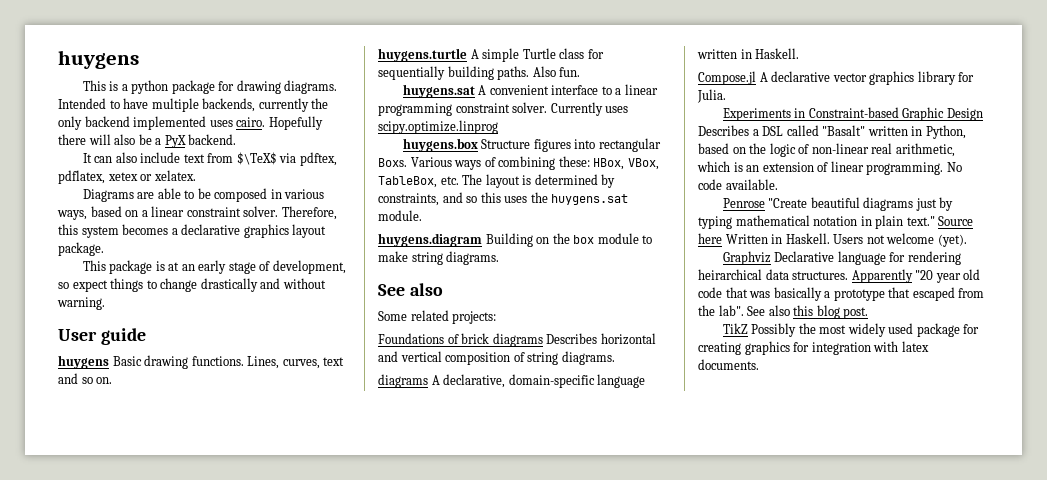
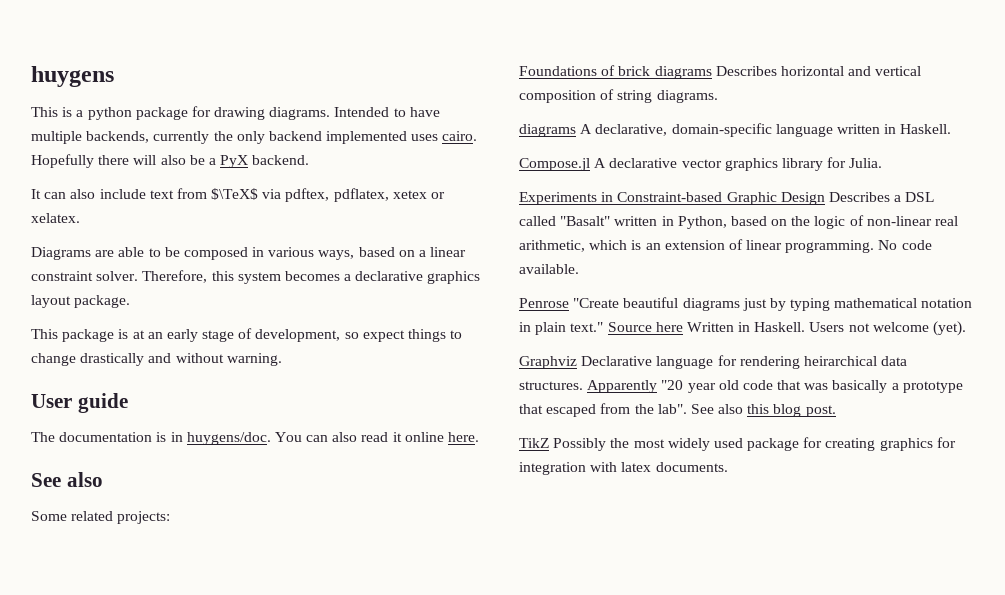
[58,355,345,369] [58,373,113,384] [378,48,604,62] [378,66,581,80] [402,84,658,98] [378,102,629,116] [378,120,498,134] [402,138,661,152] [378,156,659,170] [378,174,616,188] [378,192,629,206] [378,210,422,221] [378,233,653,247] [378,251,500,265] huygens Basic drawing functions. Lines, curves, text and so on. // huygens.turtle A simple Turtle class for sequentially building paths. Also fun. // huygens.sat A convenient interface to a linear programming constraint solver. Currently uses scipy.optimize.linprog // huygens.box Structure figures into rectangular Boxs. Various ways of combining these: HBox, VBox, TableBox, etc. The layout is determined by constraints, and so this uses the huygens.sat module. // huygens.diagram Building on the box module to make string diagrams. -> [31,432,480,445] The documentation is in huygens/doc. You can also read it online here.

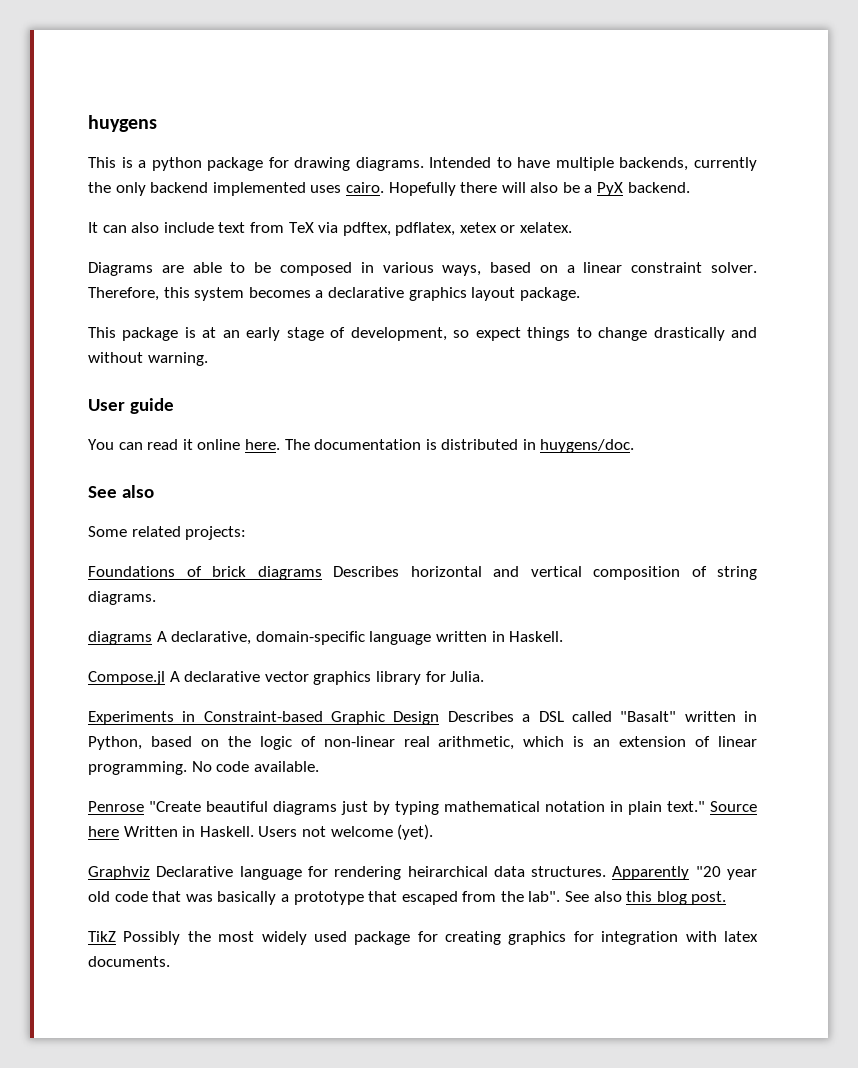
[211,188,259,200] $\TeX$ -> [288,222,314,233] TeX
[31,432,271,445] The documentation is in huygens/doc. -> (174, 406) none
[332,432,358,442] also -> (143, 446) none
(480, 437) none -> [284,439,635,453] The documentation is distributed in huygens/doc.

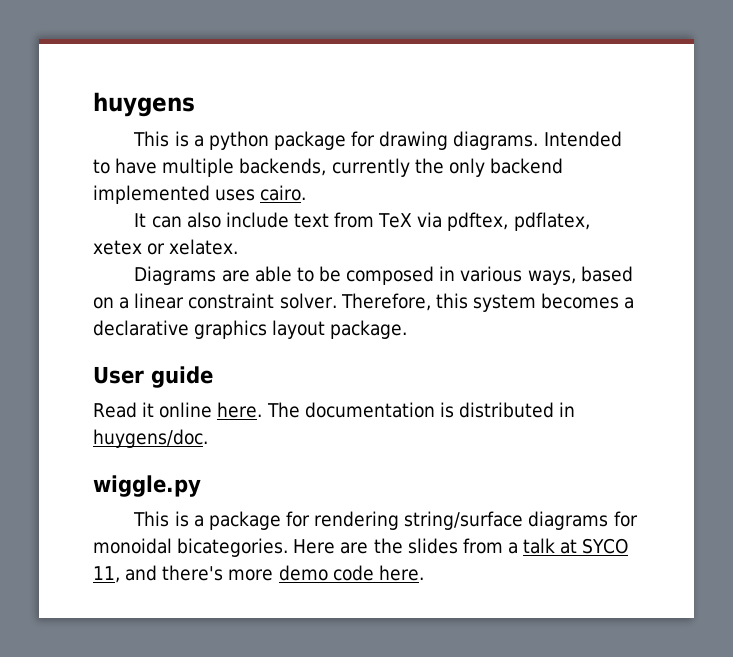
[388,182,690,196] Hopefully there will also be a PyX backend. -> (307, 193) none
[88,327,757,341] [88,352,208,366] // This package is at an early stage of development, so expect things to change drastically and without warning. -> (408, 329) none
[88,439,179,450] You can read -> [93,402,137,418] Read
[88,485,154,498] [88,526,247,540] [88,566,757,580] [88,591,156,605] [88,631,564,645] [88,671,485,685] [88,711,758,725] [88,736,758,750] [88,761,319,775] [88,801,757,815] [88,824,434,840] [88,866,757,880] [88,891,727,905] [88,931,758,945] [88,956,170,967] See also // Some related projects: // Foundations of brick diagrams Describes horizontal and vertical composition of string diagrams. // diagrams A declarative, domain-specific language written in Haskell. // Compose.jl A declarative vector graphics library for Julia. // Experiments in Constraint-based Graphic Design Describes a DSL called "Basalt" written in Python, based on the logic of non-linear real arithmetic, which is an extension of linear programming. No code available. // Penrose "Create beautiful diagrams just by typing mathematical notation in plain text." Source here Written in Haskell. Users not welcome (yet). // Graphviz Declarative language for rendering heirarchical data structures. Apparently "20 year old code that was basically a prototype that escaped from the lab". See also this blog post. // TikZ Possibly the most widely used package for creating graphics for integration with latex documents. -> [93,475,201,497] [133,511,638,530] [93,538,629,557] [93,565,424,583] wiggle.py // This is a package for rendering string/surface diagrams for monoidal bicategories. Here are the slides from a talk at SYCO 11, and there's more demo code here.

